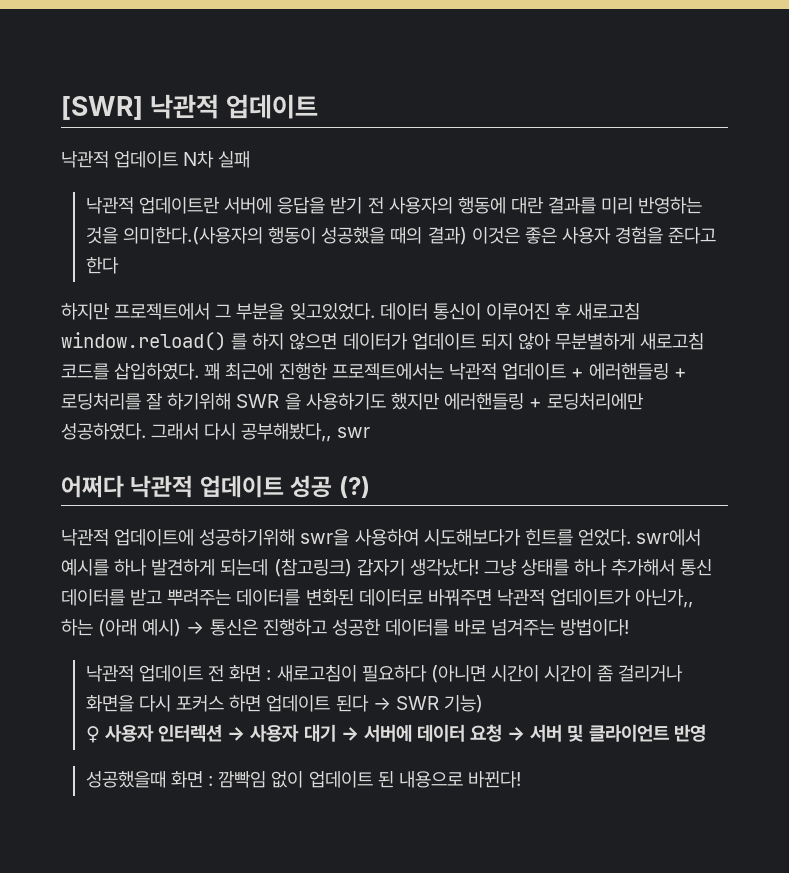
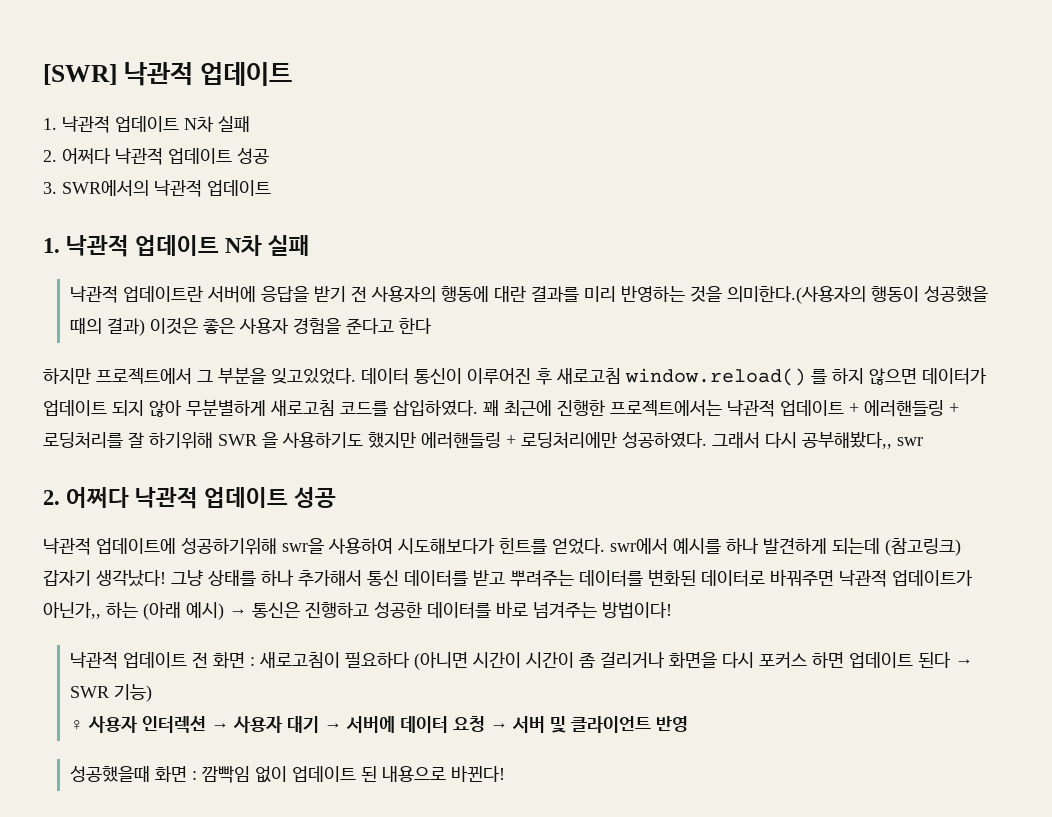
(319, 106) none -> [43,116,250,133] [43,148,269,165] [43,180,271,197] [43,238,60,253] 1. 낙관적 업데이트 N차 실패 // 2. 어쩌다 낙관적 업데이트 성공 // 3. SWR에서의 낙관적 업데이트 // 1.
[61,475,370,498] 어쩌다 낙관적 업데이트 성공 (?) -> [43,487,337,509] 2. 어쩌다 낙관적 업데이트 성공

